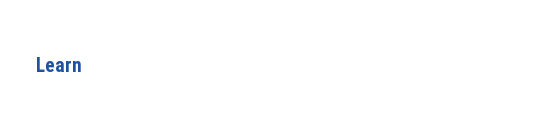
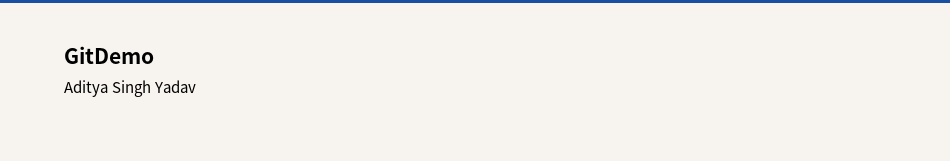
[36,57,82,72] Learn -> [64,46,154,64] [64,80,197,97] GitDemo // Aditya Singh Yadav

